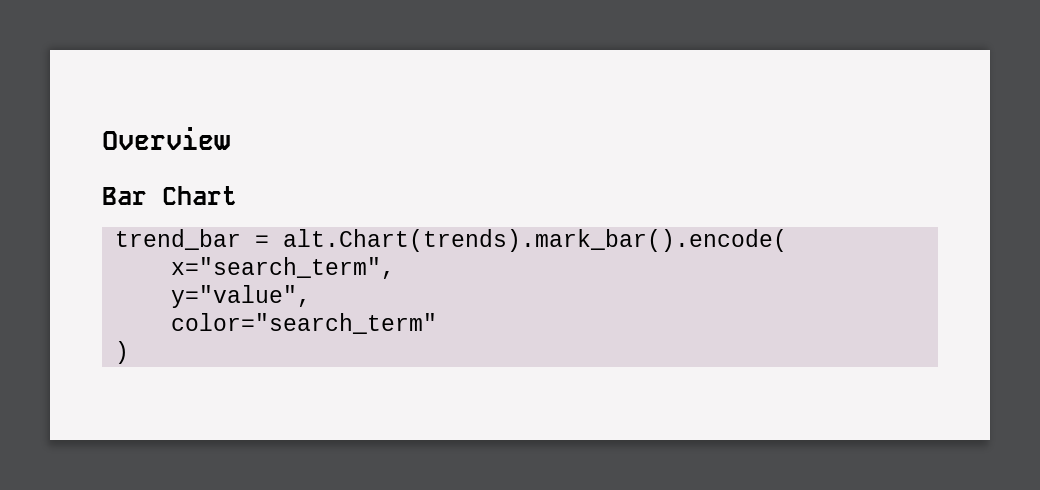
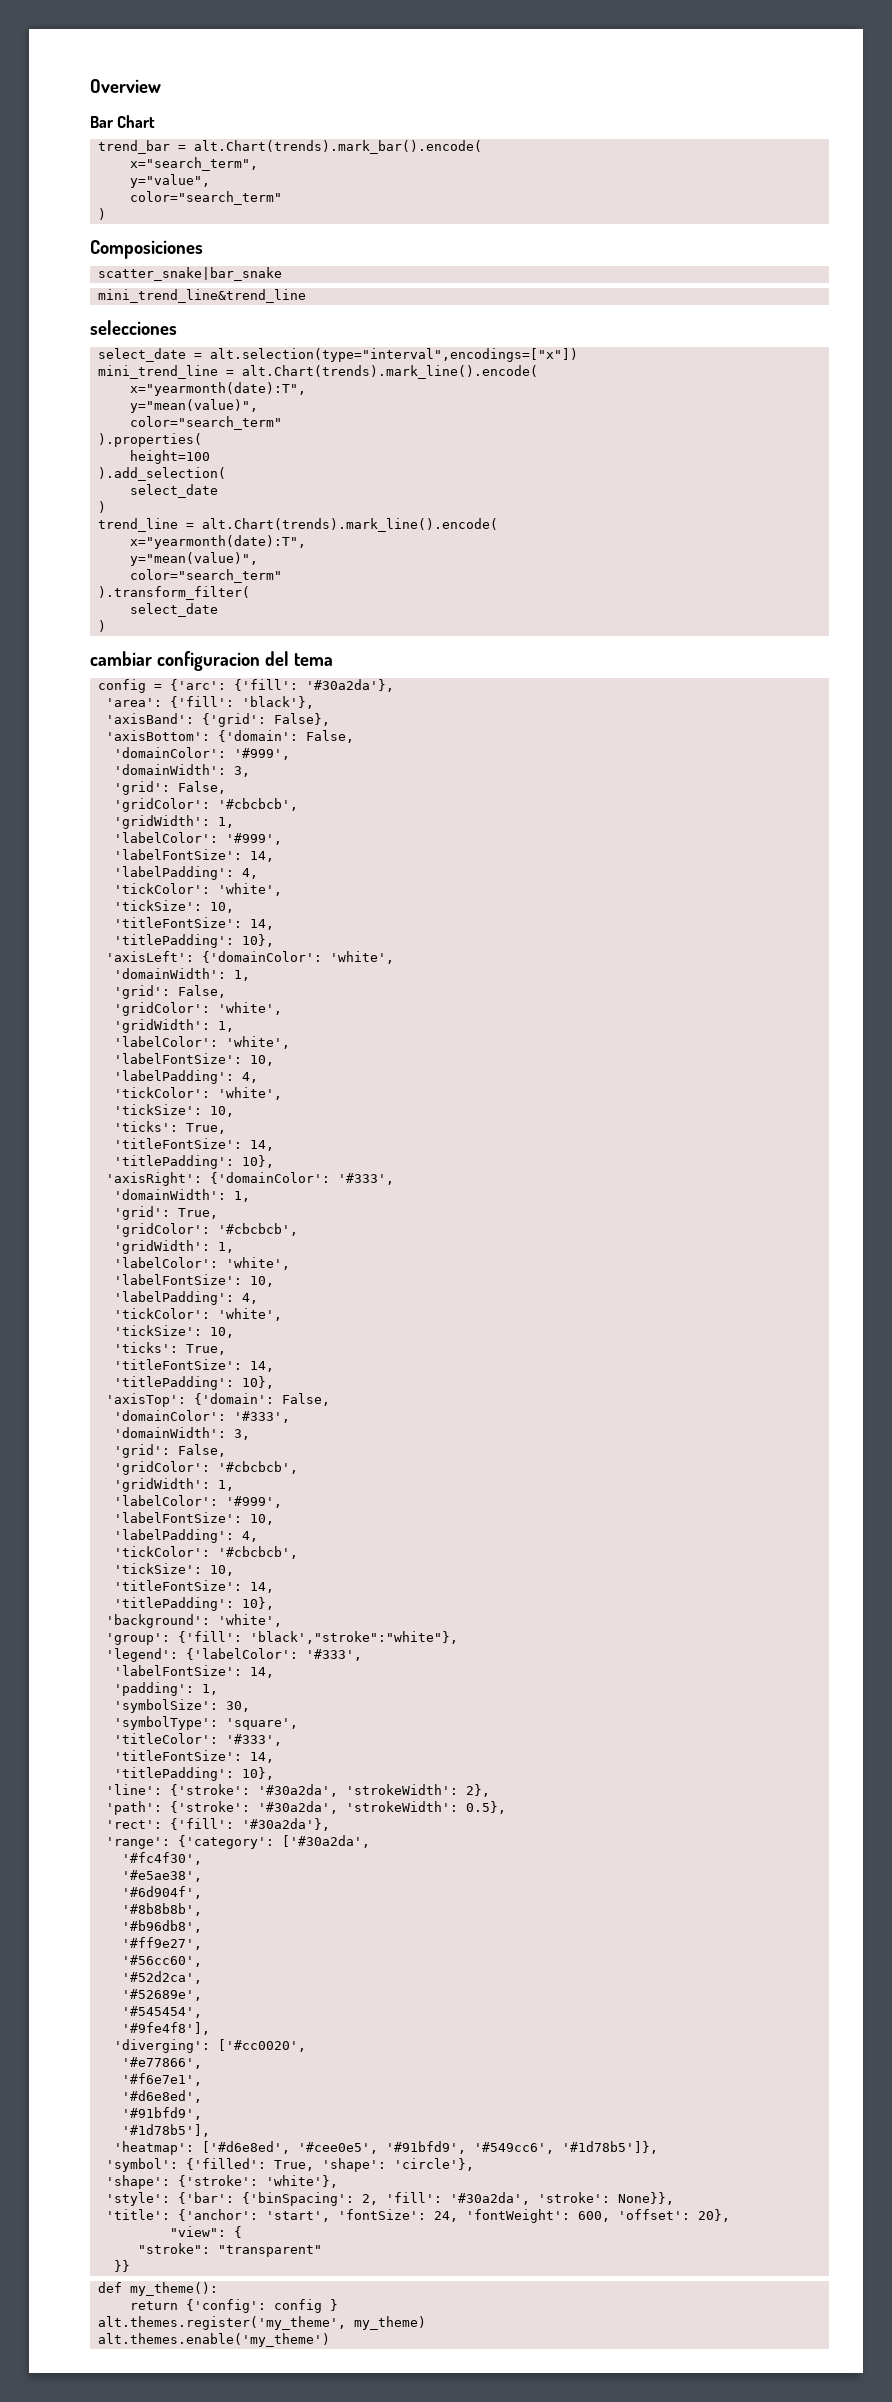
(129, 352) none -> [90,240,203,259] [97,267,282,281] [97,289,306,303] [90,320,177,335] [97,348,578,362] [97,365,538,379] [129,382,306,396] [129,399,258,413] [129,416,282,430] [97,433,202,447] [129,450,210,464] [97,467,226,481] [129,484,218,498] [97,501,106,513] [97,518,498,532] [129,535,306,549] [129,552,258,566] [129,569,282,583] [97,586,250,600] [129,603,218,617] [97,620,106,632] [90,651,333,671] [97,679,394,693] [105,696,314,709] [105,713,330,727] [105,730,354,743] [113,747,290,760] [113,764,250,777] [113,781,226,795] [113,798,298,812] [113,815,234,829] [113,832,282,845] [113,849,274,862] [113,866,258,880] [113,883,282,896] [113,900,234,913] [113,917,274,930] [113,934,274,948] [105,951,394,964] [113,968,250,981] [113,985,226,999] [113,1002,282,1016] [113,1019,234,1033] [113,1036,290,1049] [113,1053,274,1066] [113,1070,258,1084] [113,1087,282,1100] [113,1104,234,1117] [113,1121,226,1134] [113,1138,274,1151] [113,1155,274,1169] [105,1172,394,1186] [113,1189,250,1202] [113,1206,218,1220] [113,1223,298,1237] [113,1240,234,1254] [113,1257,290,1270] [113,1274,274,1287] [113,1291,258,1305] [113,1308,282,1321] [113,1325,234,1338] [113,1342,226,1355] [113,1359,274,1372] [113,1376,274,1390] [105,1393,330,1407] [113,1410,290,1423] [113,1427,250,1440] [113,1444,226,1458] [113,1461,298,1475] [113,1478,234,1492] [113,1495,282,1508] [113,1512,274,1525] [113,1529,258,1543] [113,1546,298,1559] [113,1563,234,1576] [113,1580,274,1593] [113,1597,274,1611] [105,1614,282,1628] [105,1631,458,1645] [105,1648,362,1662] [113,1665,274,1678] [113,1682,218,1696] [113,1699,250,1713] [113,1716,298,1730] [113,1733,282,1746] [113,1750,274,1763] [113,1767,274,1781] [105,1784,490,1797] [105,1801,506,1815] [105,1818,330,1831] [105,1835,370,1849] [121,1852,202,1865] [121,1870,202,1882] [121,1886,202,1899] [121,1903,202,1916] [121,1920,202,1933] [121,1937,202,1950] [121,1955,202,1967] [121,1971,202,1984] [121,1989,202,2001] [121,2006,202,2018] [121,2022,210,2035] [113,2039,306,2053] [121,2057,202,2069] [121,2073,202,2086] [121,2090,202,2103] [121,2107,202,2120] [121,2124,210,2137] [113,2141,658,2155] [105,2158,474,2172] [105,2175,338,2189] [105,2192,674,2206] [105,2209,730,2223] [169,2226,242,2238] [137,2243,322,2257] [113,2260,130,2272] [97,2282,218,2296] [129,2299,338,2313] [97,2316,426,2330] [97,2333,330,2347] // Composiciones // scatter_snake|bar_snake // mini_trend_line&trend_line // selecciones // select_date = alt.selection(type="interval",encodings=["x"]) // mini_trend_line = alt.Chart(trends).mark_line().encode( // x="yearmonth(date):T", // y="mean(value)", // color="search_term" // ).properties( // height=100 // ).add_selection( // select_date // ) // trend_line = alt.Chart(trends).mark_line().encode( // x="yearmonth(date):T", // y="mean(value)", // color="search_term" // ).transform_filter( // select_date // ) // cambiar configuracion del tema // config = {'arc': {'fill': '#30a2da'}, // 'area': {'fill': 'black'}, // 'axisBand': {'grid': False}, // 'axisBottom': {'domain': False, // 'domainColor': '#999', // 'domainWidth': 3, // 'grid': False, // 'gridColor': '#cbcbcb', // 'gridWidth': 1, // 'labelColor': '#999', // 'labelFontSize': 14, // 'labelPadding': 4, // 'tickColor': 'white', // 'tickSize': 10, // 'titleFontSize': 14, // 'titlePadding': 10}, // 'axisLeft': {'domainColor': 'white', // 'domainWidth': 1, // 'grid': False, // 'gridColor': 'white', // 'gridWidth': 1, // 'labelColor': 'white', // 'labelFontSize': 10, // 'labelPadding': 4, // 'tickColor': 'white', // 'tickSize': 10, // 'ticks': True, // 'titleFontSize': 14, // 'titlePadding': 10}, // 'axisRight': {'domainColor': '#333', // 'domainWidth': 1, // 'grid': True, // 'gridColor': '#cbcbcb', // 'gridWidth': 1, // 'labelColor': 'white', // 'labelFontSize': 10, // 'labelPadding': 4, // 'tickColor': 'white', // 'tickSize': 10, // 'ticks': True, // 'titleFontSize': 14, // 'titlePadding': 10}, // 'axisTop': {'domain': False, // 'domainColor': '#333', // 'domainWidth': 3, // 'grid': False, // 'gridColor': '#cbcbcb', // 'gridWidth': 1, // 'labelColor': '#999', // 'labelFontSize': 10, // 'labelPadding': 4, // 'tickColor': '#cbcbcb', // 'tickSize': 10, // 'titleFontSize': 14, // 'titlePadding': 10}, // 'background': 'white', // 'group': {'fill': 'black',"stroke":"white"}, // 'legend': {'labelColor': '#333', // 'labelFontSize': 14, // 'padding': 1, // 'symbolSize': 30, // 'symbolType': 'square', // 'titleColor': '#333', // 'titleFontSize': 14, // 'titlePadding': 10}, // 'line': {'stroke': '#30a2da', 'strokeWidth': 2}, // 'path': {'stroke': '#30a2da', 'strokeWidth': 0.5}, // 'rect': {'fill': '#30a2da'}, // 'range': {'category': ['#30a2da', // '#fc4f30', // '#e5ae38', // '#6d904f', // '#8b8b8b', // '#b96db8', // '#ff9e27', // '#56cc60', // '#52d2ca', // '#52689e', // '#545454', // '#9fe4f8'], // 'diverging': ['#cc0020', // '#e77866', // '#f6e7e1', // '#d6e8ed', // '#91bfd9', // '#1d78b5'], // 'heatmap': ['#d6e8ed', '#cee0e5', '#91bfd9', '#549cc6', '#1d78b5']}, // 'symbol': {'filled': True, 'shape': 'circle'}, // 'shape': {'stroke': 'white'}, // 'style': {'bar': {'binSpacing': 2, 'fill': '#30a2da', 'stroke': None}}, // 'title': {'anchor': 'start', 'fontSize': 24, 'fontWeight': 600, 'offset': 20}, // "view": { // "stroke": "transparent" // }} // def my_theme(): // return {'config': config } // alt.themes.register('my_theme', my_theme) // alt.themes.enable('my_theme')

